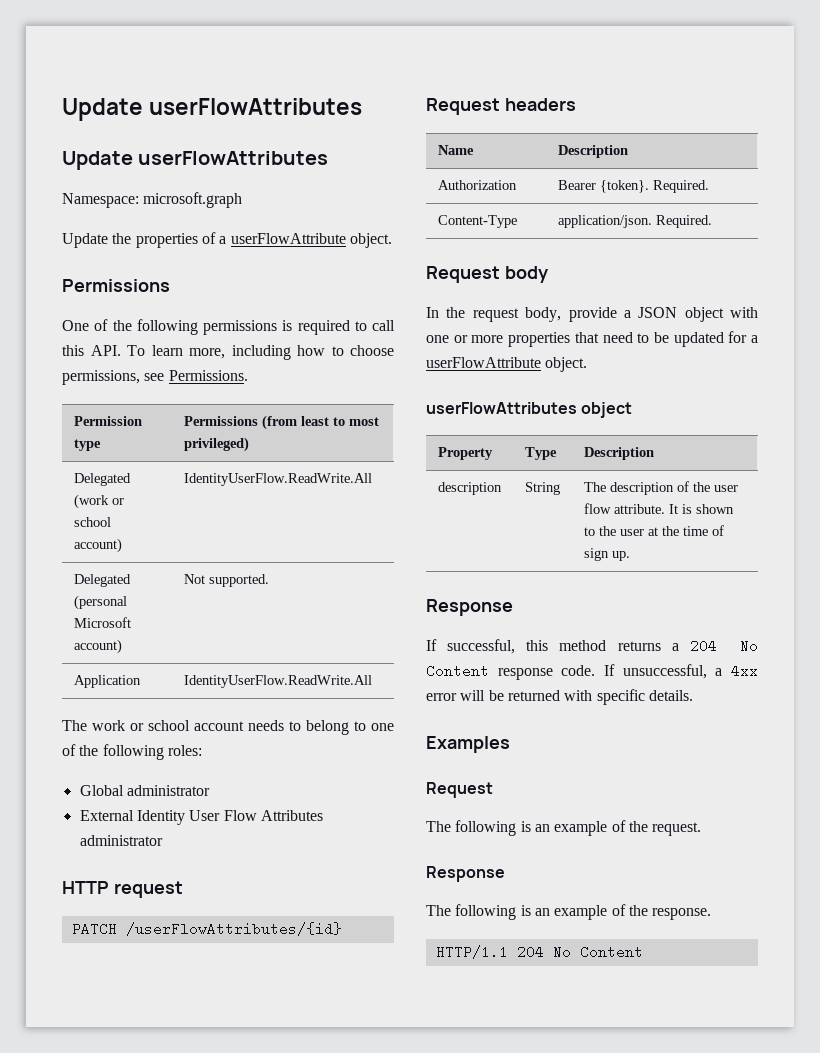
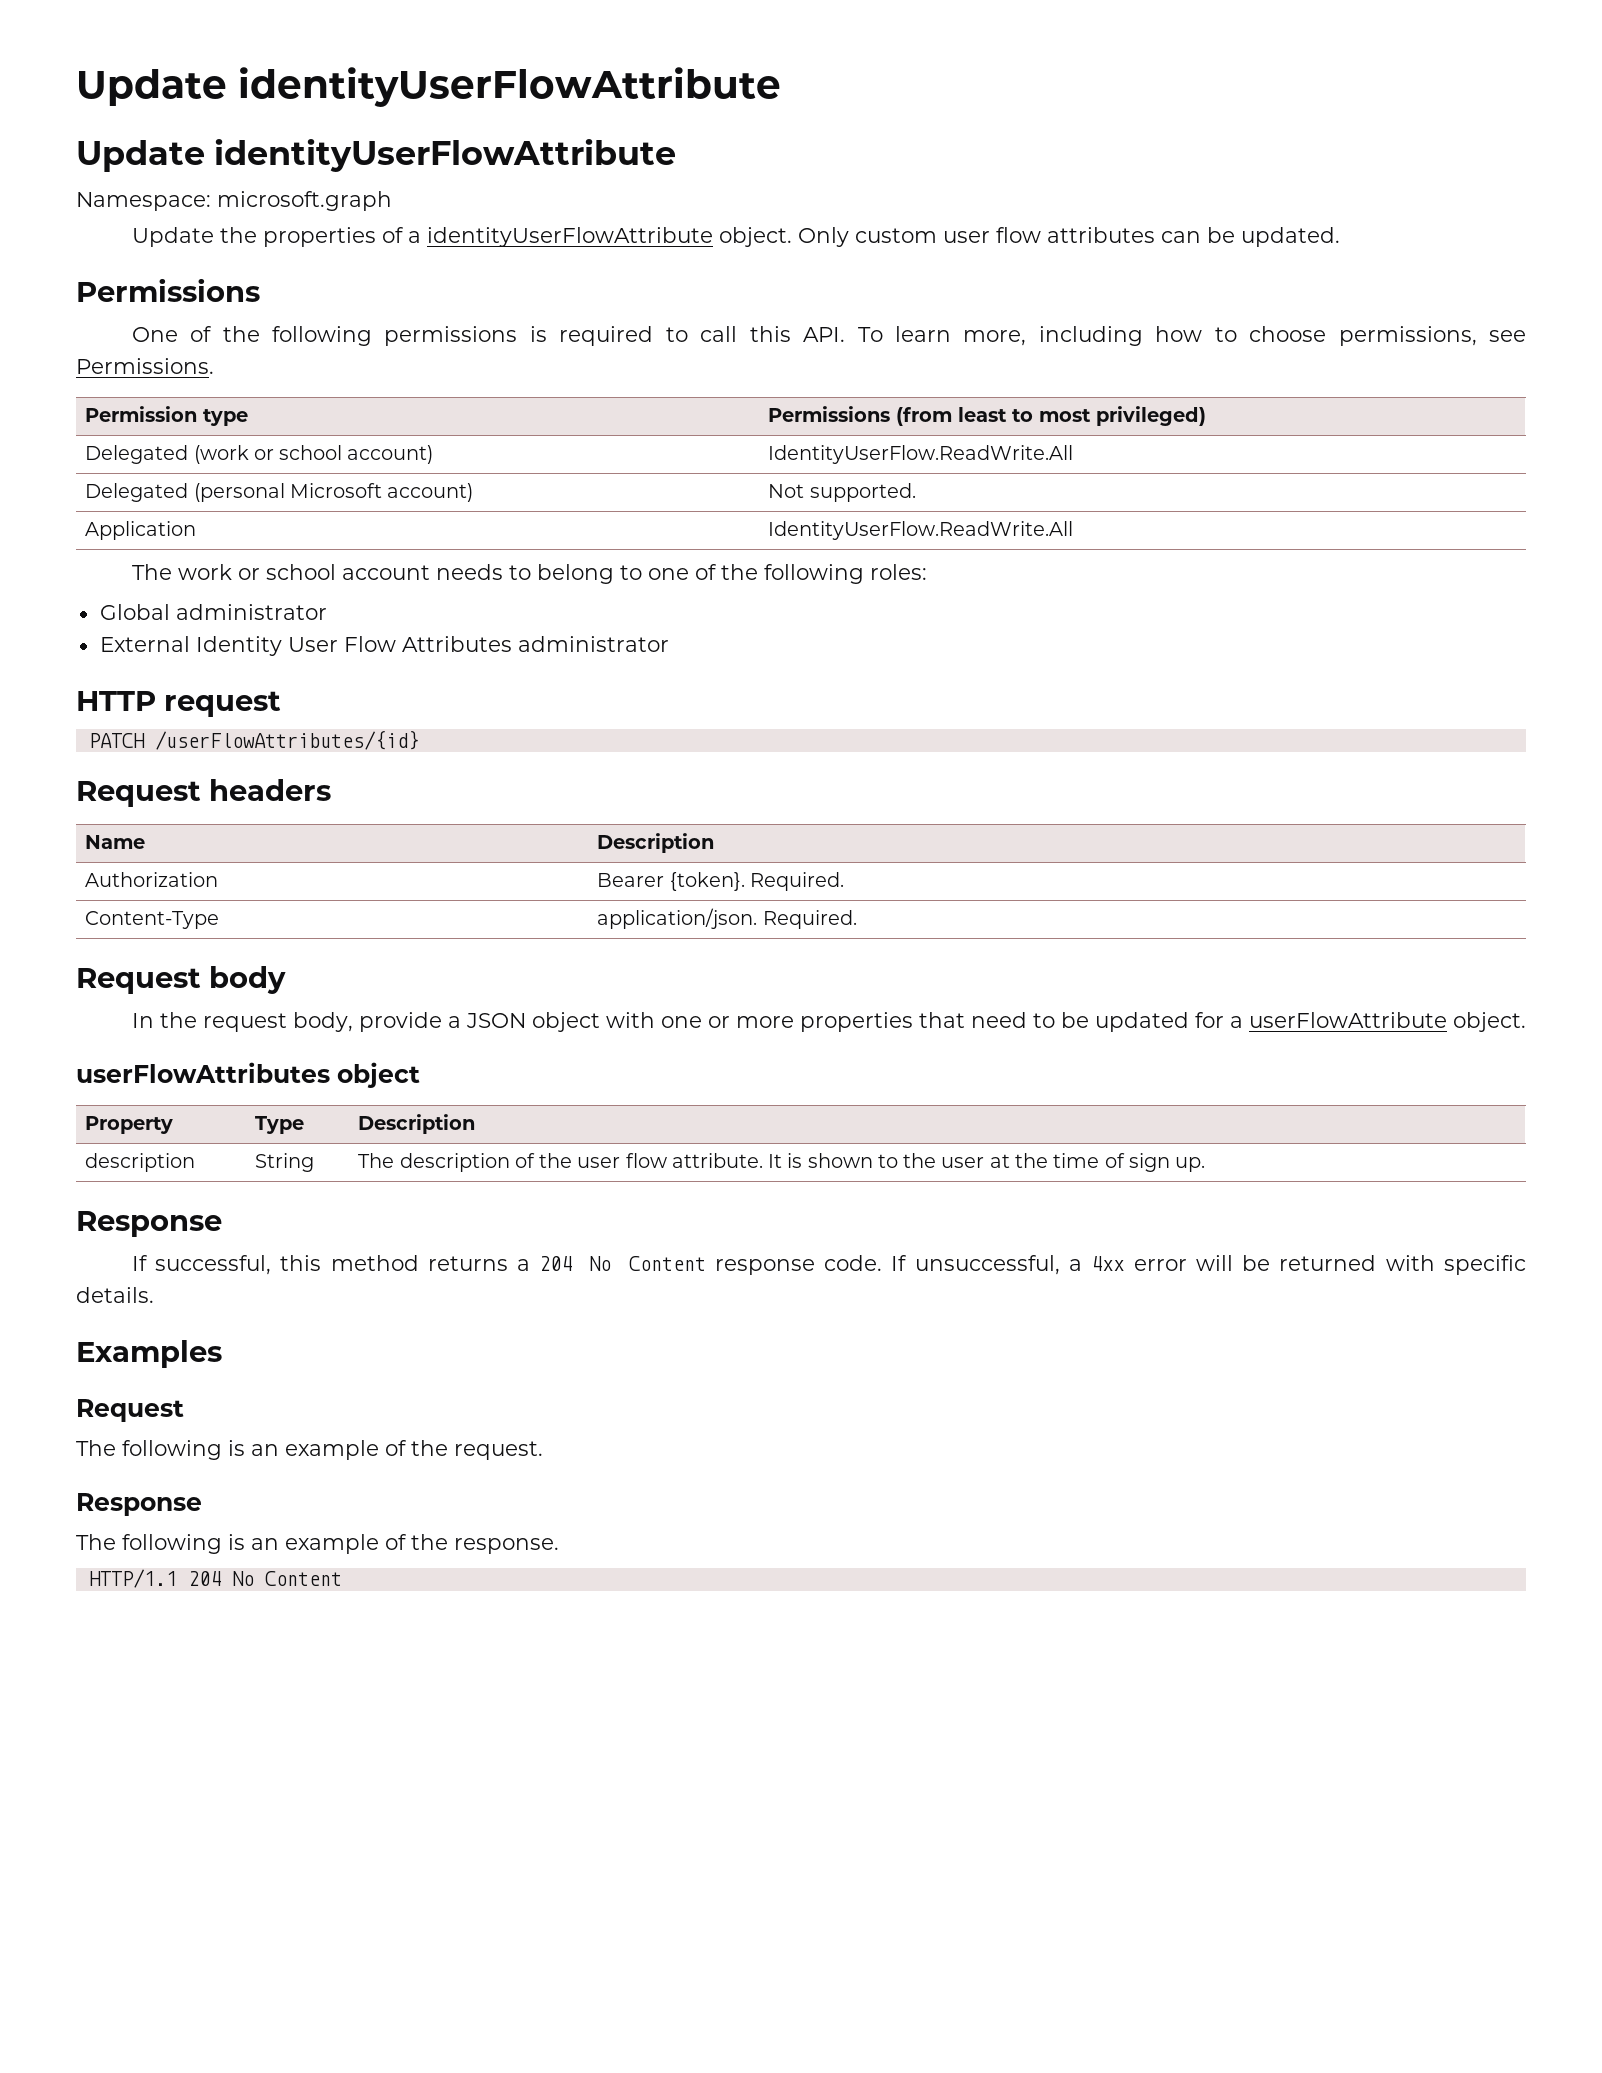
[62,98,363,121] [62,151,329,170] Update userFlowAttributes // Update userFlowAttributes -> [76,67,781,107] [76,139,677,172] Update identityUserFlowAttribute // Update identityUserFlowAttribute
[230,233,392,248] userFlowAttribute object. -> [426,227,1340,247] identityUserFlowAttribute object. Only custom user flow attributes can be updated.

